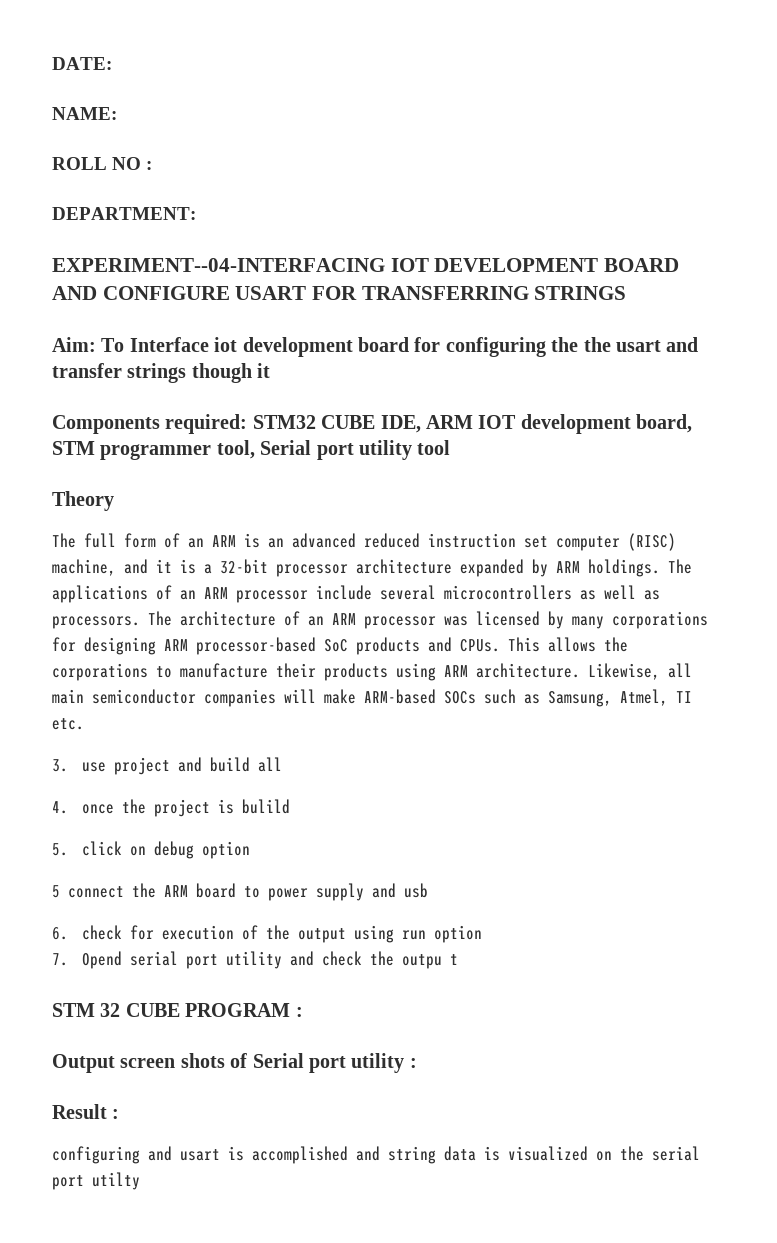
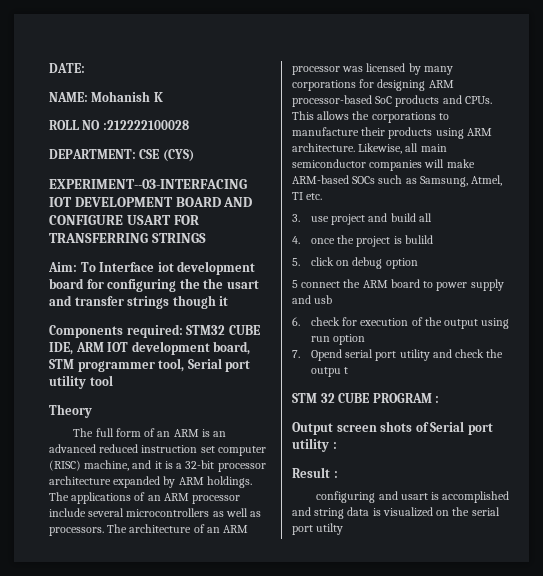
(117, 113) none -> [91,91,163,102] Mohanish K
[146,161,153,170] : -> [102,120,189,130] :212222100028
[52,258,385,272] // EXPERIMENT--04-INTERFACING -> [139,149,194,162] [49,179,247,189] CSE (CYS) // EXPERIMENT--03-INTERFACING

